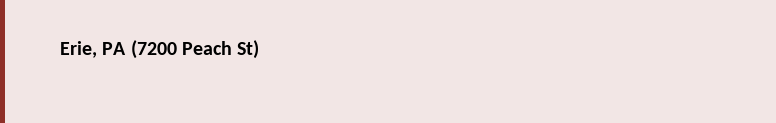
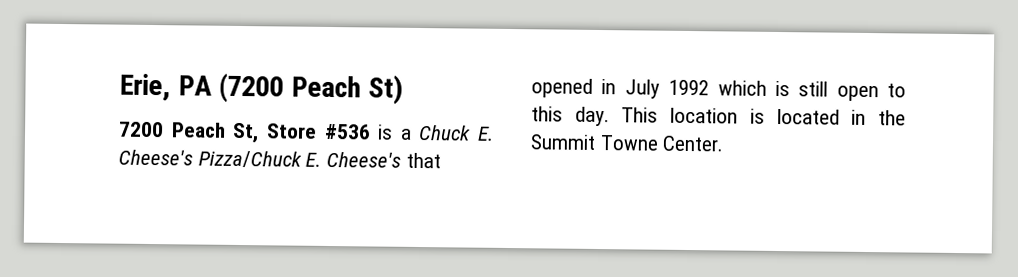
(260, 49) none -> [118,121,494,144] [118,149,441,169] [531,78,906,102] [531,106,906,127] [530,134,725,152] // 7200 Peach St, Store #536 is a Chuck E. Cheese's Pizza/Chuck E. Cheese's that opened in July 1992 which is still open to this day. This location is located in the Summit Towne Center.

